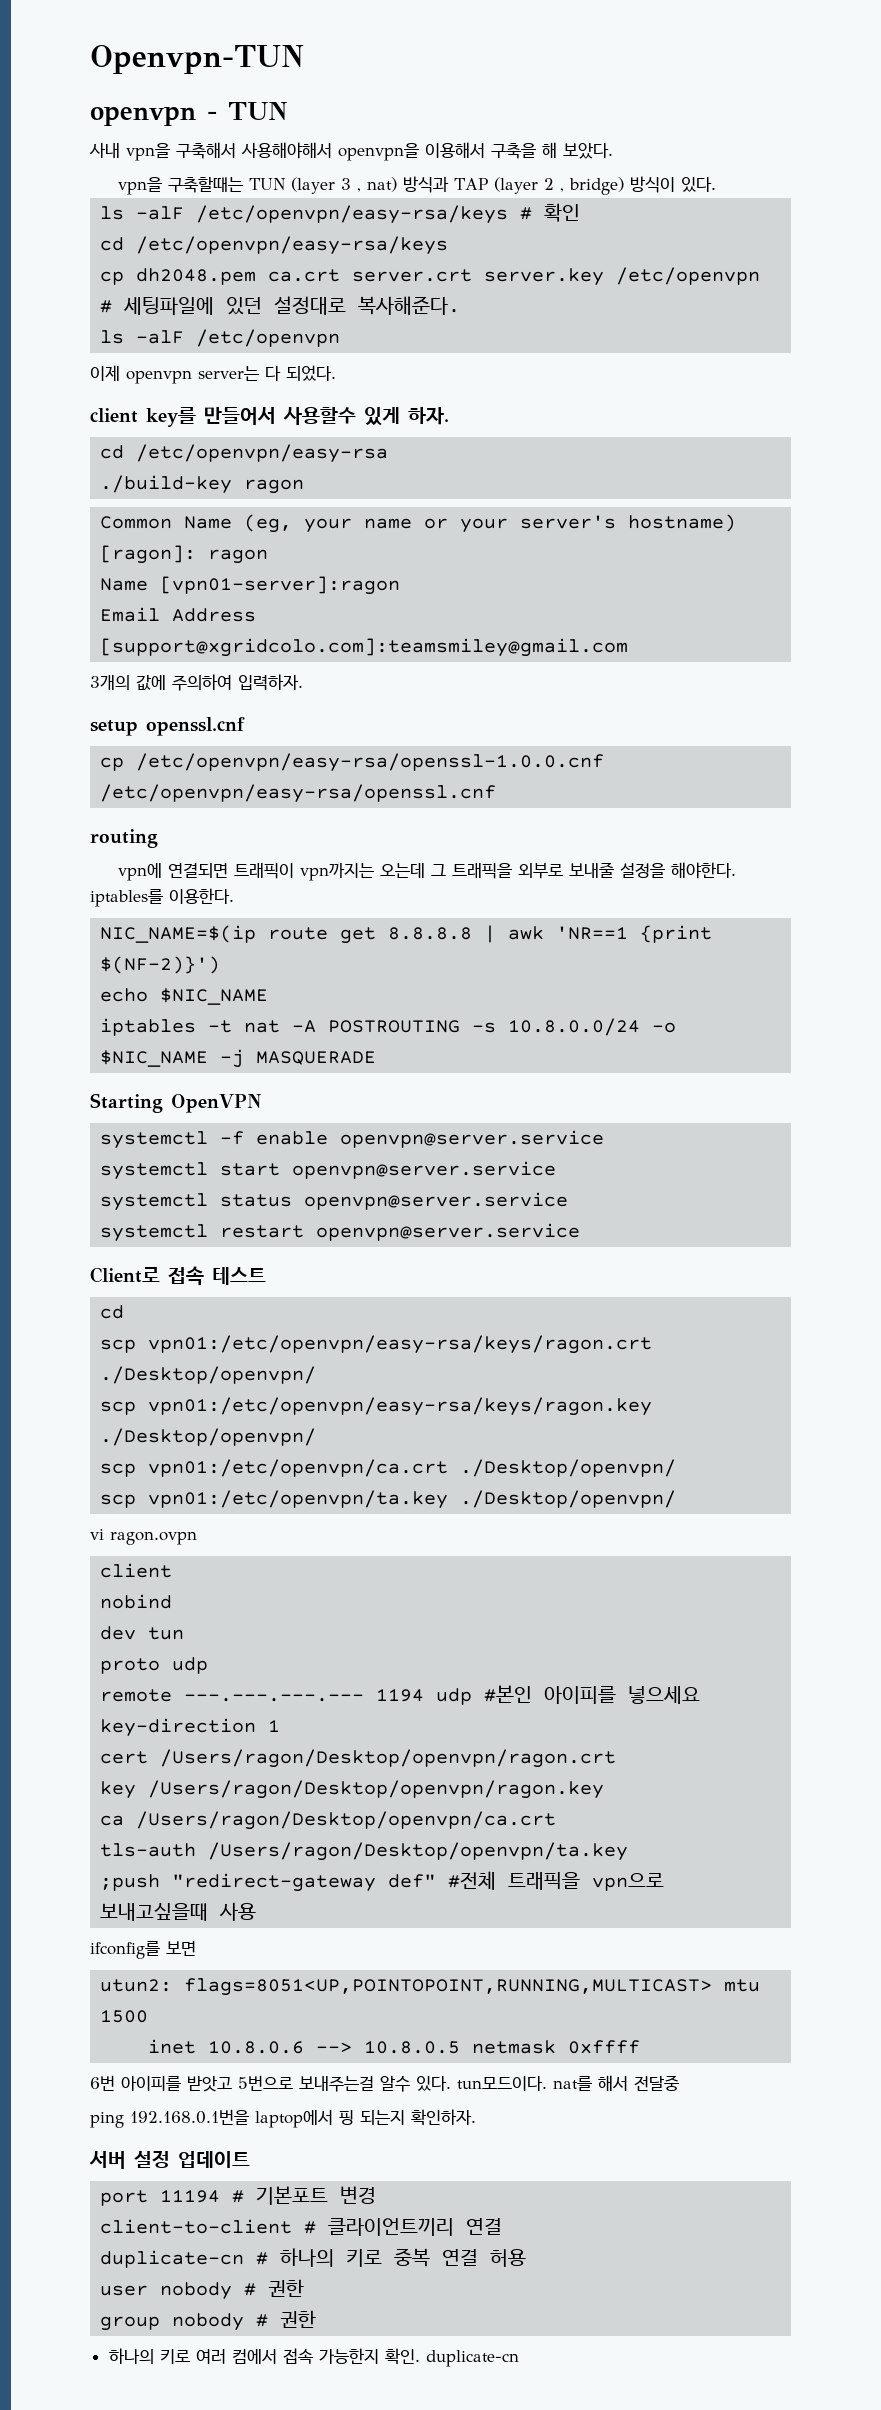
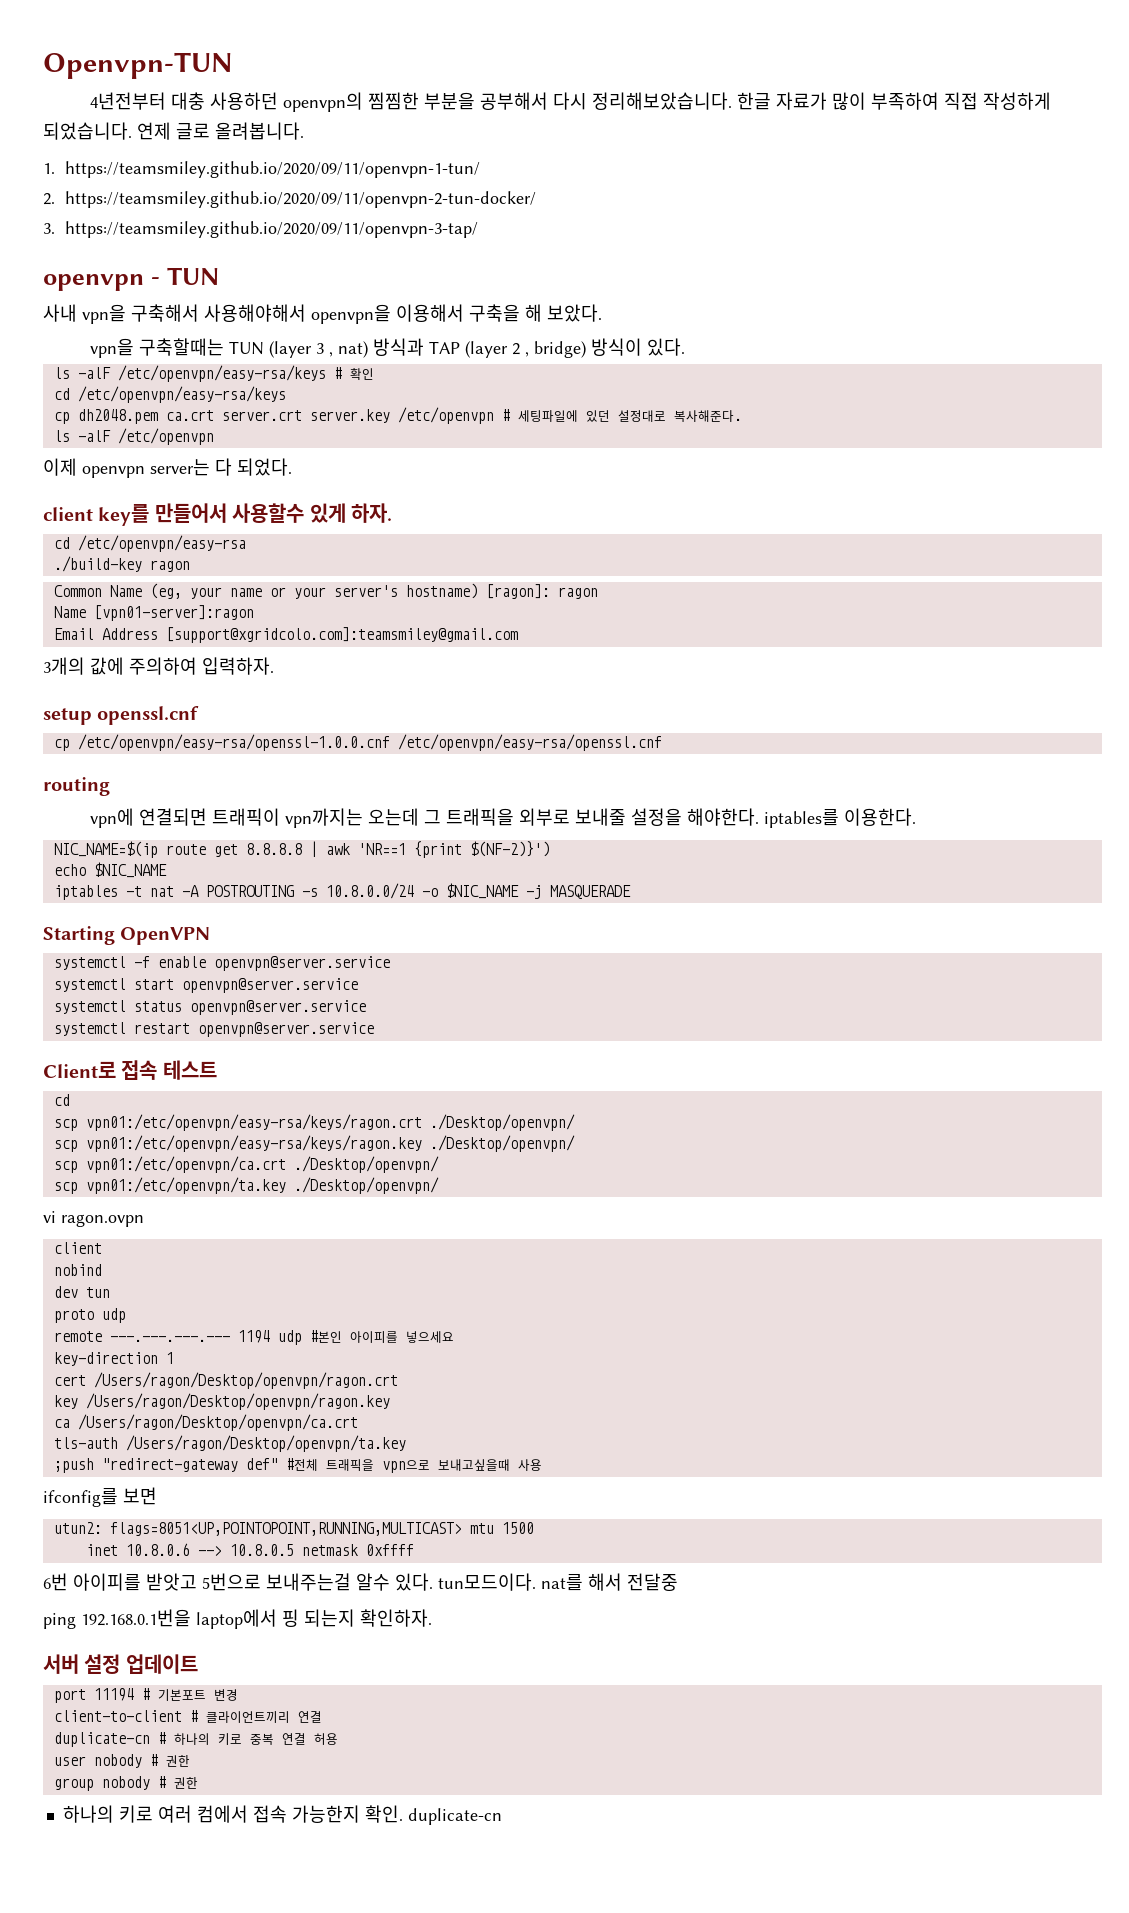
(304, 59) none -> [89,92,1051,112] [43,122,304,140] [43,161,481,178] [43,191,537,208] [43,221,479,238] // 4년전부터 대충 사용하던 openvpn의 찜찜한 부분을 공부해서 다시 정리해보았습니다. 한글 자료가 많이 부족하여 직접 작성하게 되었습니다. 연제 글로 올려봅니다. // 1. https://teamsmiley.github.io/2020/09/11/openvpn-1-tun/ // 2. https://teamsmiley.github.io/2020/09/11/openvpn-2-tun-docker/ // 3. https://teamsmiley.github.io/2020/09/11/openvpn-3-tap/

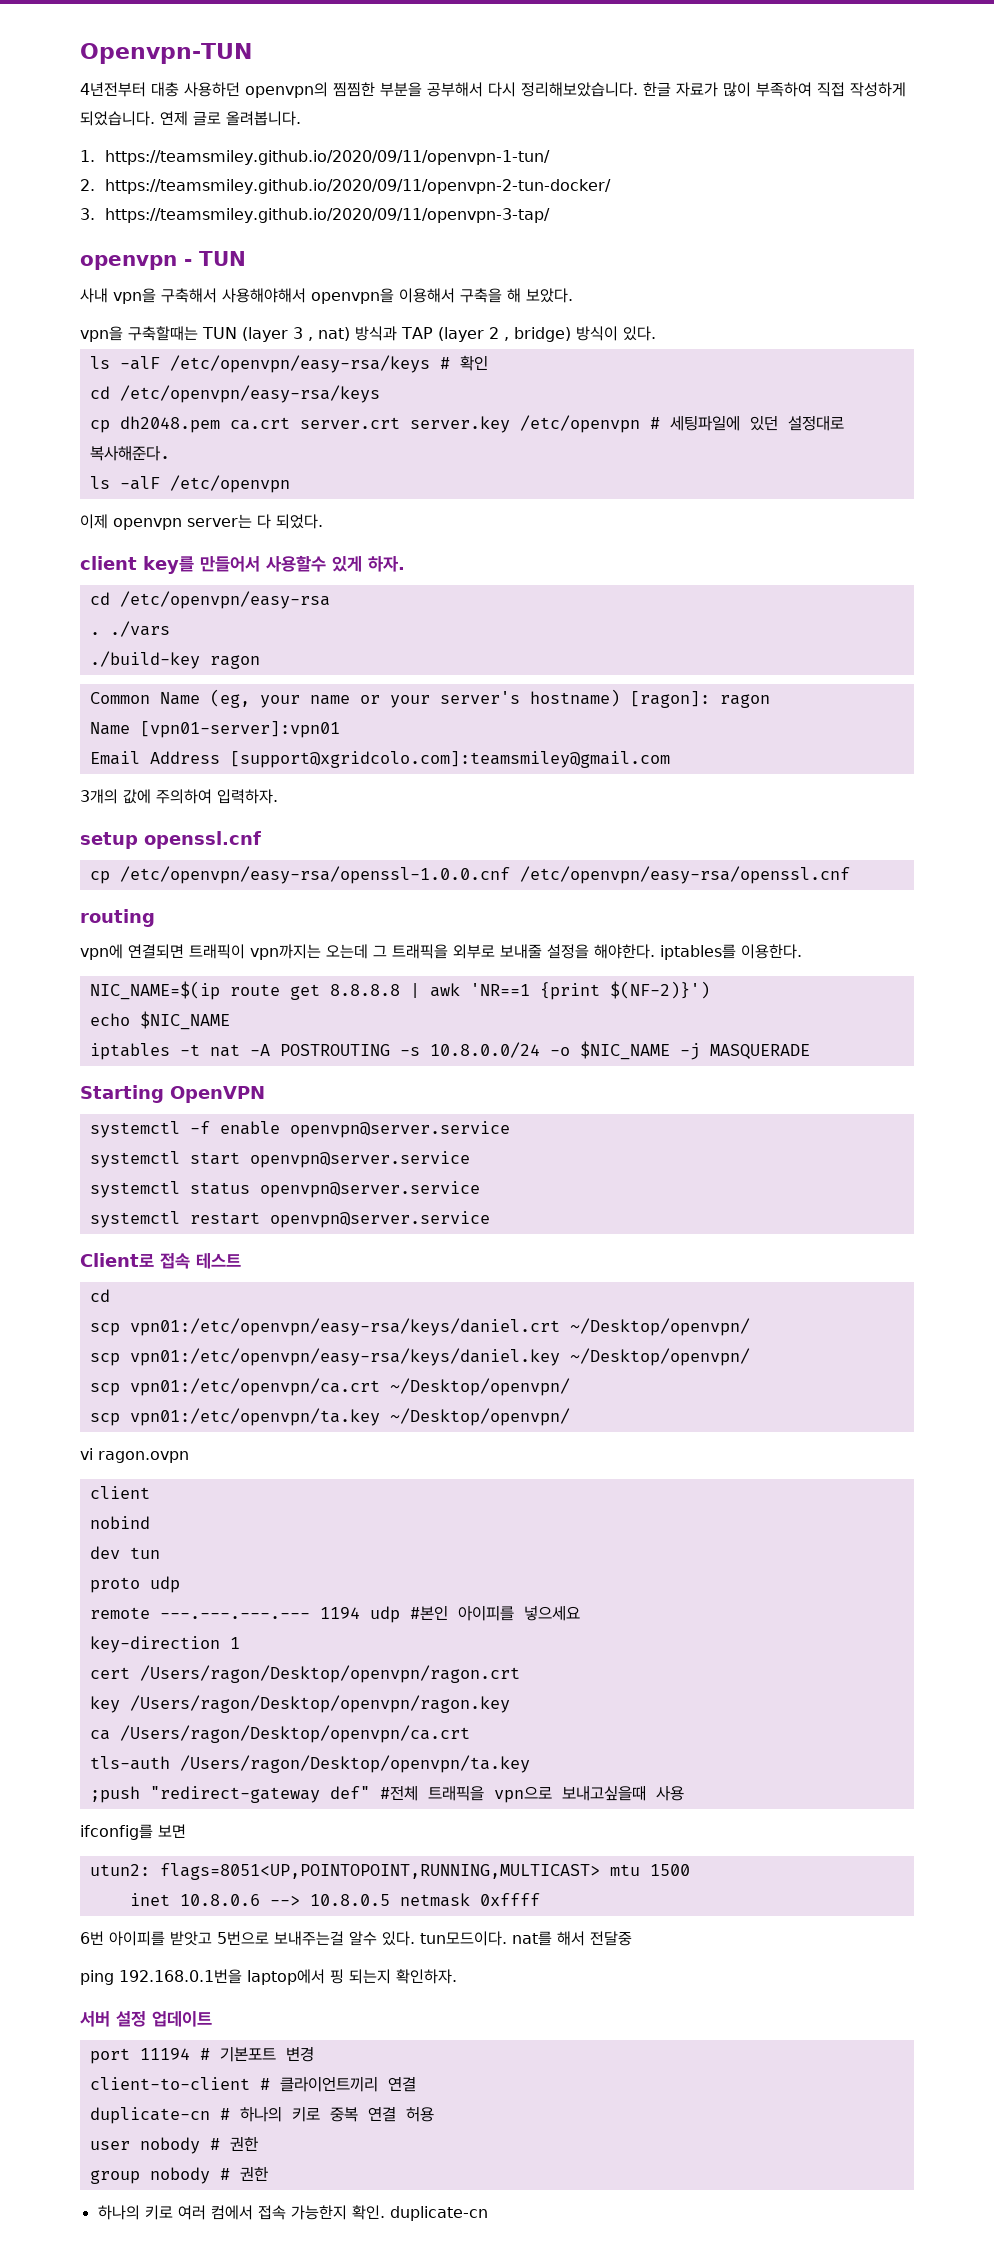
(246, 543) none -> [89,621,170,637] // . ./vars
[93,605,254,621] [vpn01-server]:ragon -> [139,721,340,738] [vpn01-server]:vpn01
[85,1114,575,1131] [53,1135,575,1152] vpn01:/etc/openvpn/easy-rsa/keys/ragon.crt ./Desktop/openvpn/ // scp vpn01:/etc/openvpn/easy-rsa/keys/ragon.key ./Desktop/openvpn/ -> [129,1318,750,1336] [89,1348,750,1366] vpn01:/etc/openvpn/easy-rsa/keys/daniel.crt ~/Desktop/openvpn/ // scp vpn01:/etc/openvpn/easy-rsa/keys/daniel.key ~/Desktop/openvpn/
[293,1156,439,1173] ./Desktop/openvpn/ -> [389,1378,570,1396] ~/Desktop/openvpn/
[293,1177,439,1194] ./Desktop/openvpn/ -> [389,1408,570,1426] ~/Desktop/openvpn/

